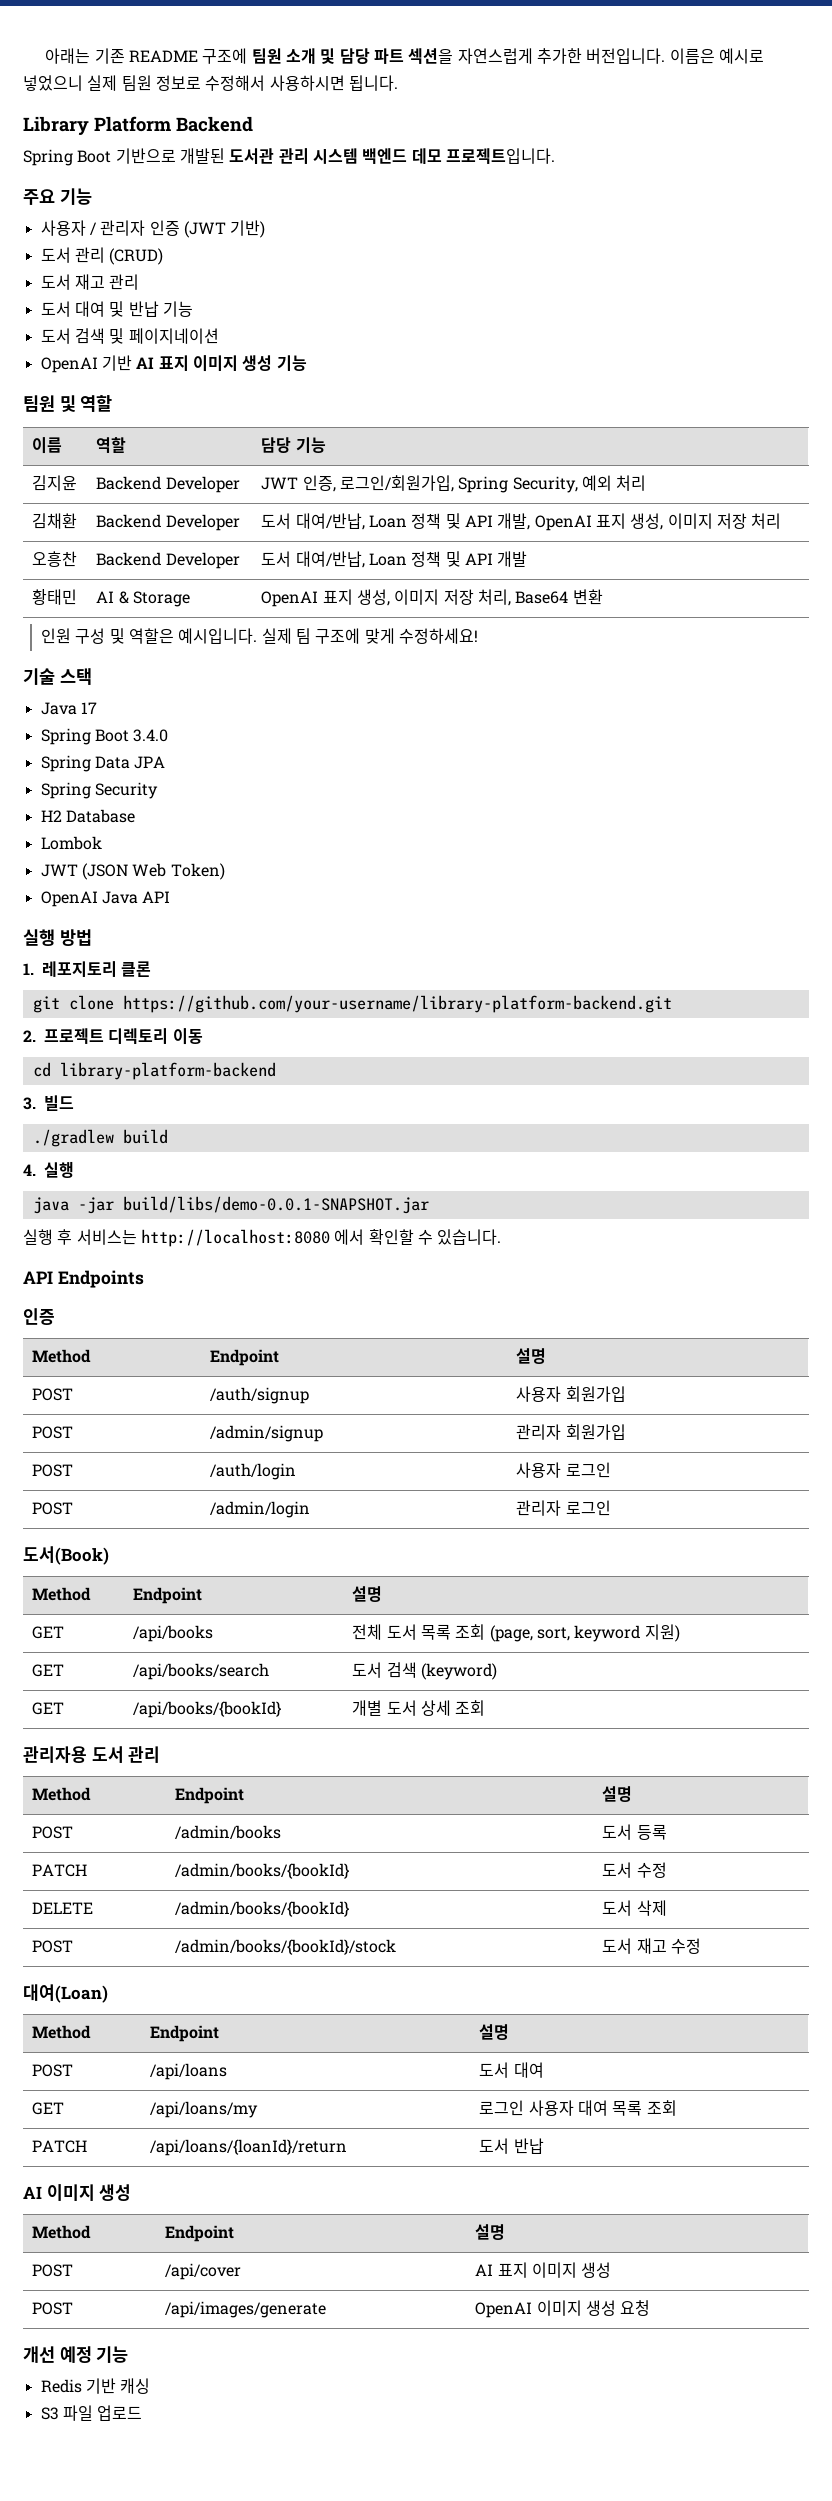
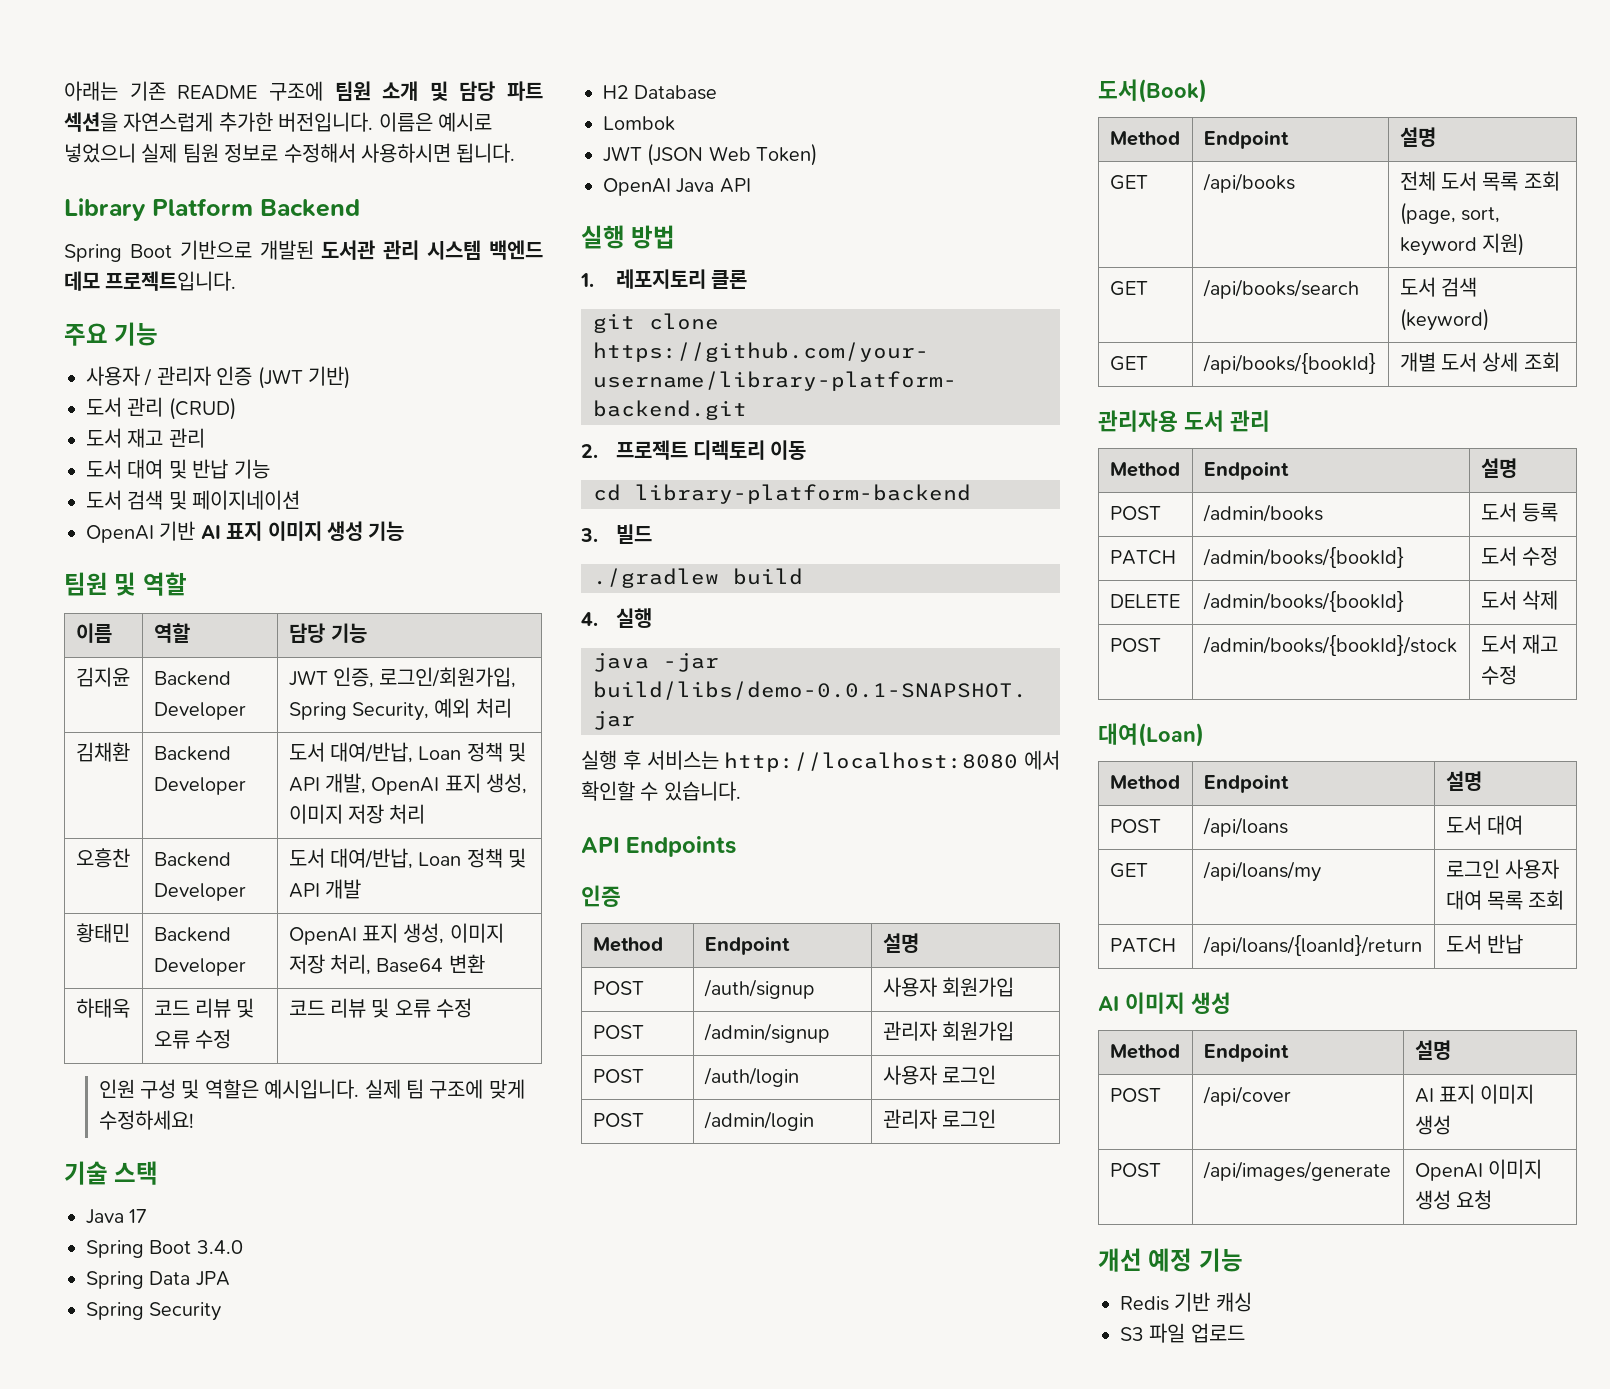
[96,591,190,607] AI & Storage -> [153,927,231,942] [153,958,246,976] Backend Developer
(603, 597) none -> [75,998,130,1018] [153,998,255,1018] [153,1029,231,1049] [288,998,473,1018] // 하태욱 | 코드 리뷰 및 오류 수정 | 코드 리뷰 및 오류 수정

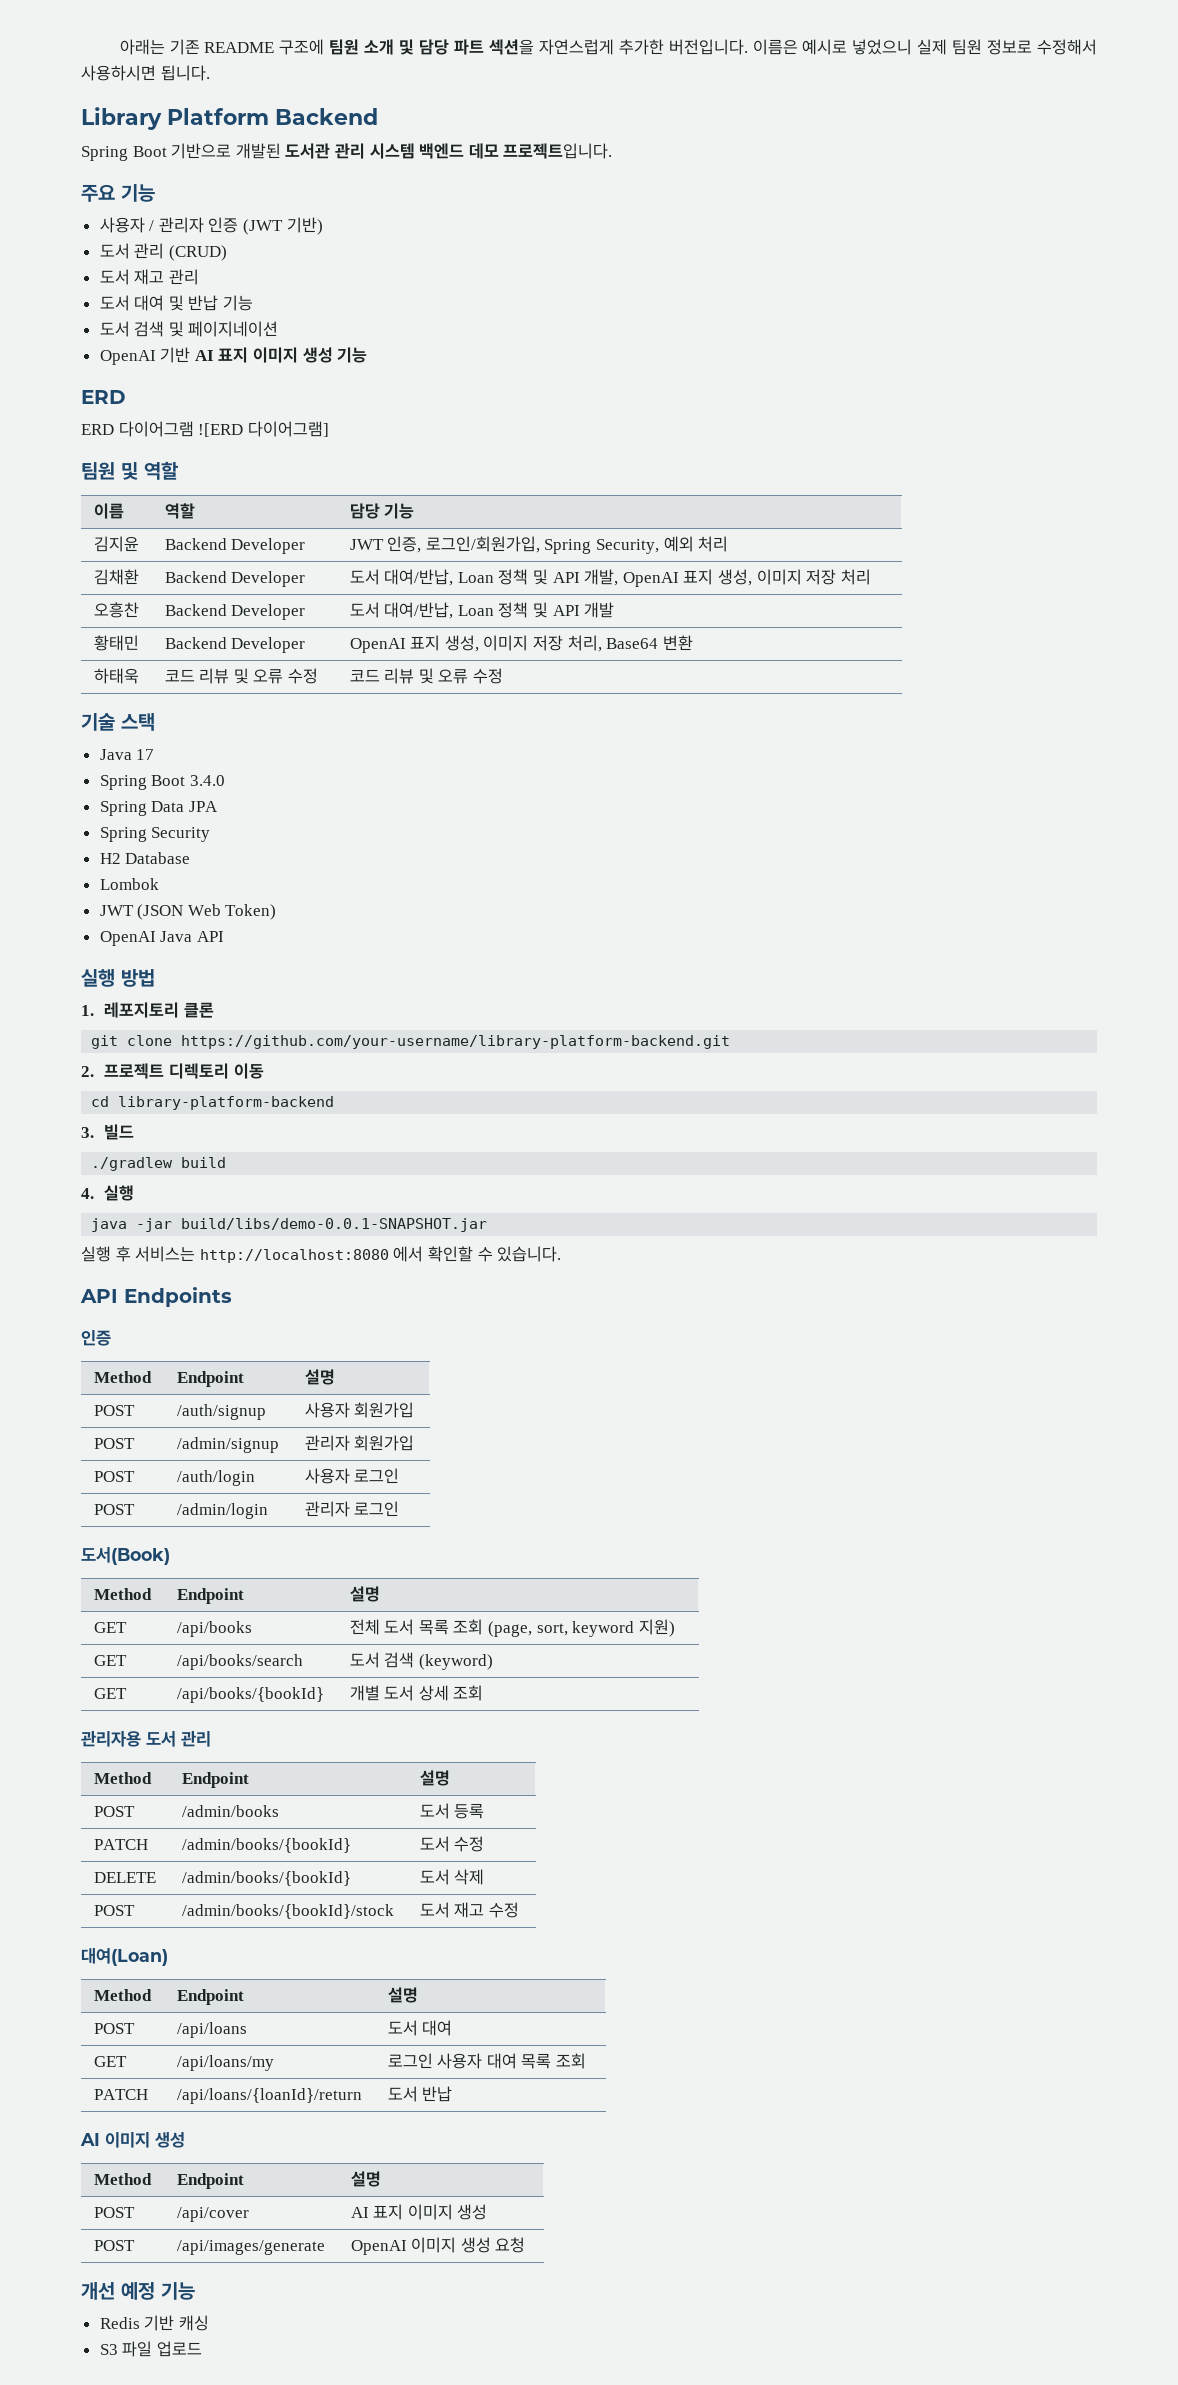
(405, 531) none -> [81,390,126,404] [81,421,329,437] // ERD // ERD 다이어그램 ![ERD 다이어그램]
[98,1079,525,1099] [98,1110,194,1130] // 인원 구성 및 역할은 예시입니다. 실제 팀 구조에 맞게 수정하세요! -> (504, 676) none

